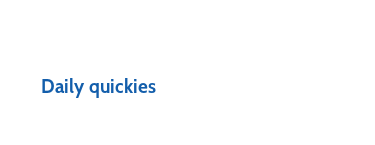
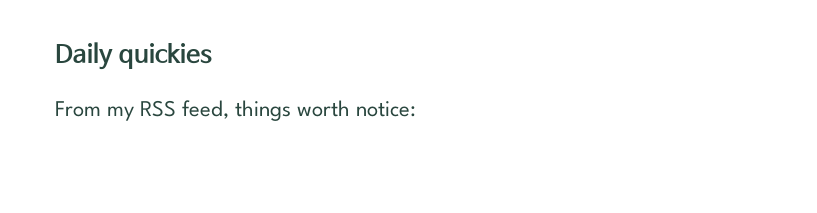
(157, 88) none -> [55,100,417,121] // From my RSS feed, things worth notice:

